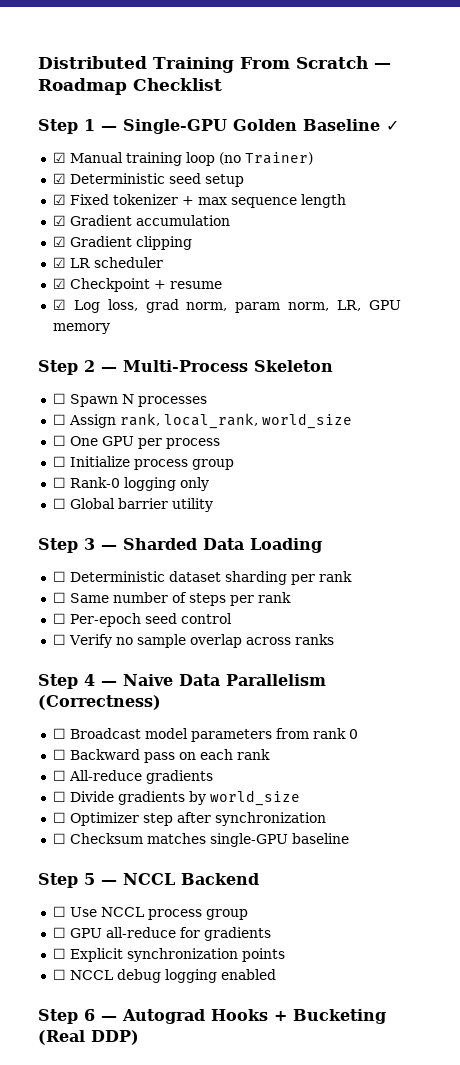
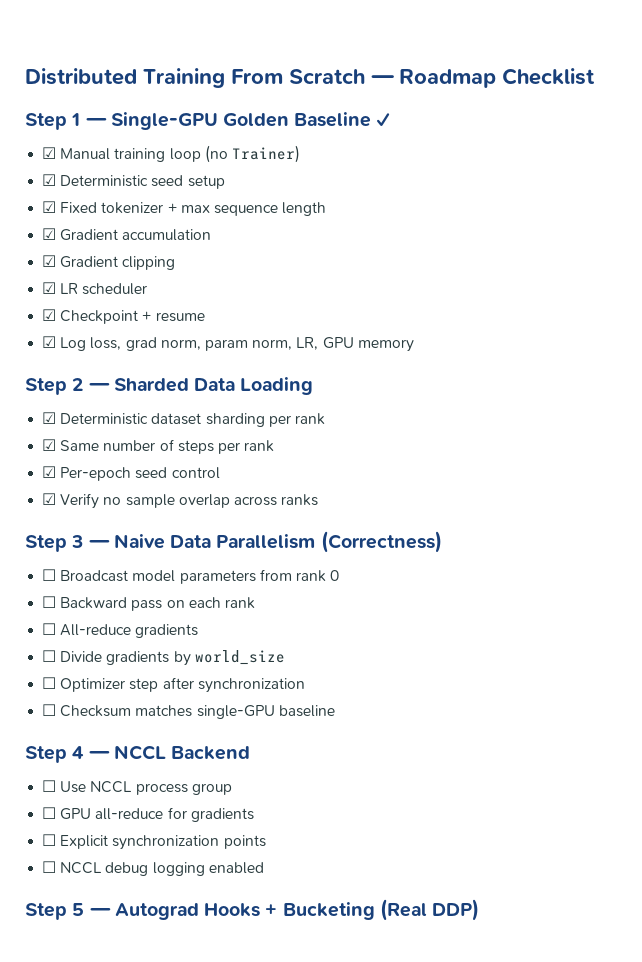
[123,360,333,372] [52,393,207,407] [52,413,352,429] [52,435,220,449] [52,456,234,470] [52,477,209,491] [52,498,213,512] [38,538,117,553] Multi-Process Skeleton // ☐ Spawn N processes // ☐ Assign rank, local_rank, world_size // ☐ One GPU per process // ☐ Initialize process group // ☐ Rank-0 logging only // ☐ Global barrier utility // Step 3 — -> (110, 387) none
[52,571,66,582] ☐ -> [42,412,57,424] ☑
[52,592,66,603] ☐ -> [42,439,57,451] ☑
[52,613,66,624] ☐ -> [42,466,57,478] ☑
[52,634,66,645] ☐ -> [42,493,57,505] ☑
[84,674,95,686] 4 -> [71,535,84,548] 3
[84,873,95,885] 5 -> [72,746,85,759] 4
[84,1009,95,1021] 6 -> [72,903,85,916] 5

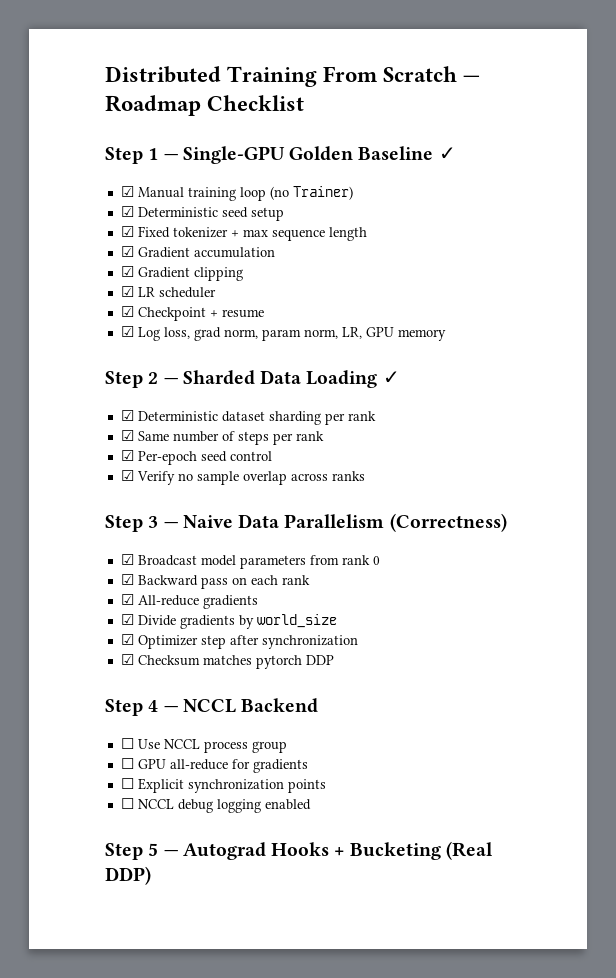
(314, 386) none -> [382,371,400,384] ✓
[42,569,57,581] ☐ -> [120,554,134,565] ☑
[42,596,57,608] ☐ -> [120,574,134,585] ☑
[42,623,57,635] ☐ -> [120,594,134,605] ☑
[42,650,57,662] ☐ -> [120,614,134,625] ☑
[42,677,57,689] ☐ -> [120,634,134,645] ☑
[42,704,57,716] ☐ -> [120,654,134,665] ☑
[196,705,335,719] single-GPU baseline -> [255,655,334,669] pytorch DDP

